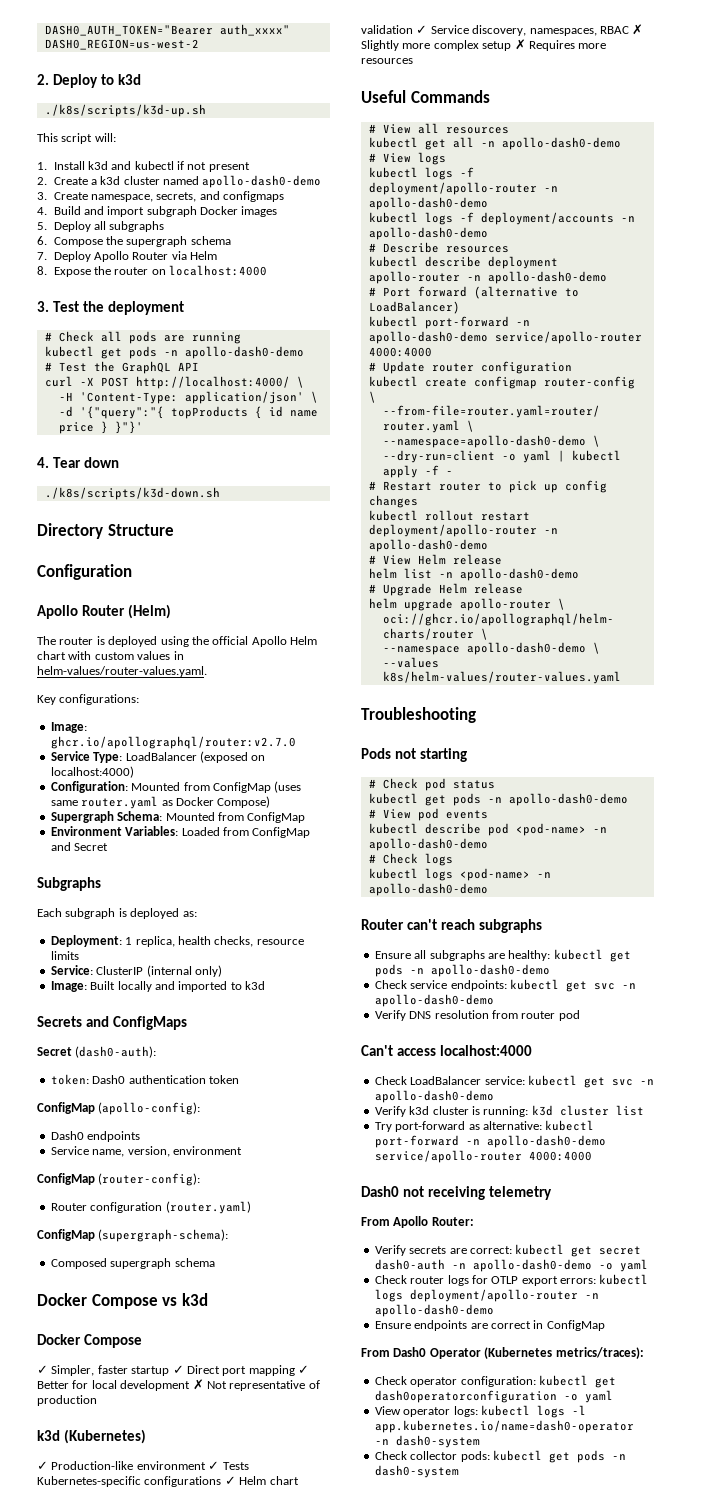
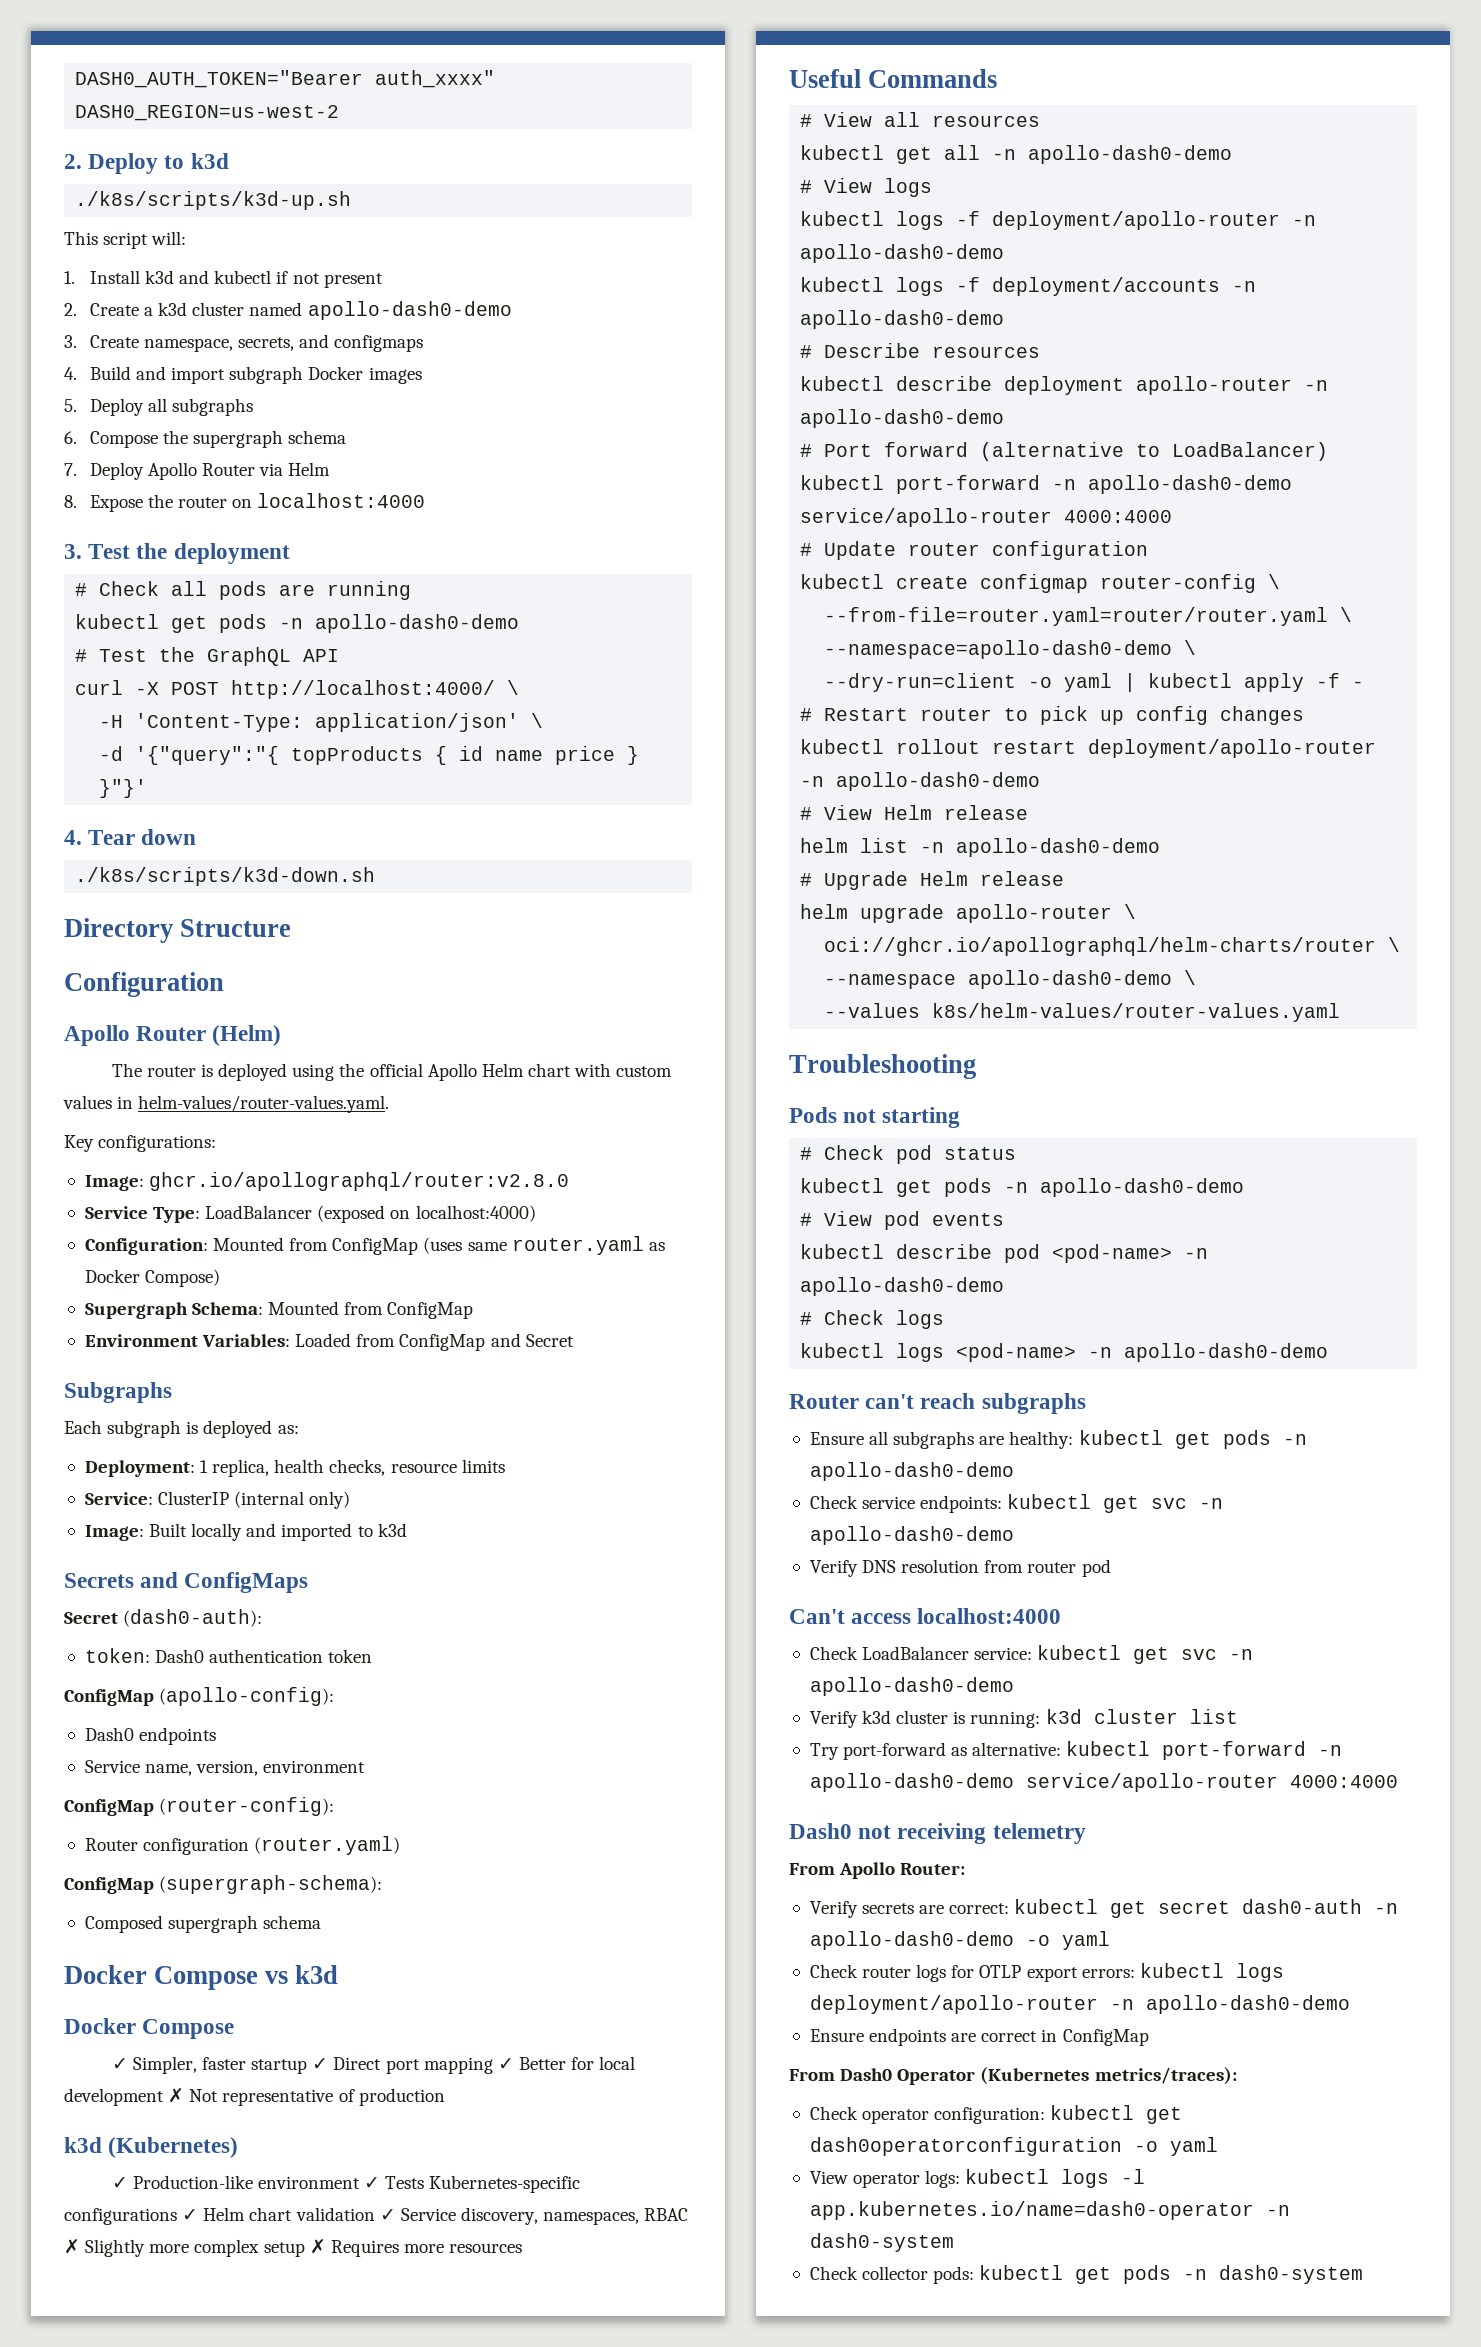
[50,736,296,749] ghcr.io/apollographql/router:v2.7.0 -> [149,1172,570,1191] ghcr.io/apollographql/router:v2.8.0

